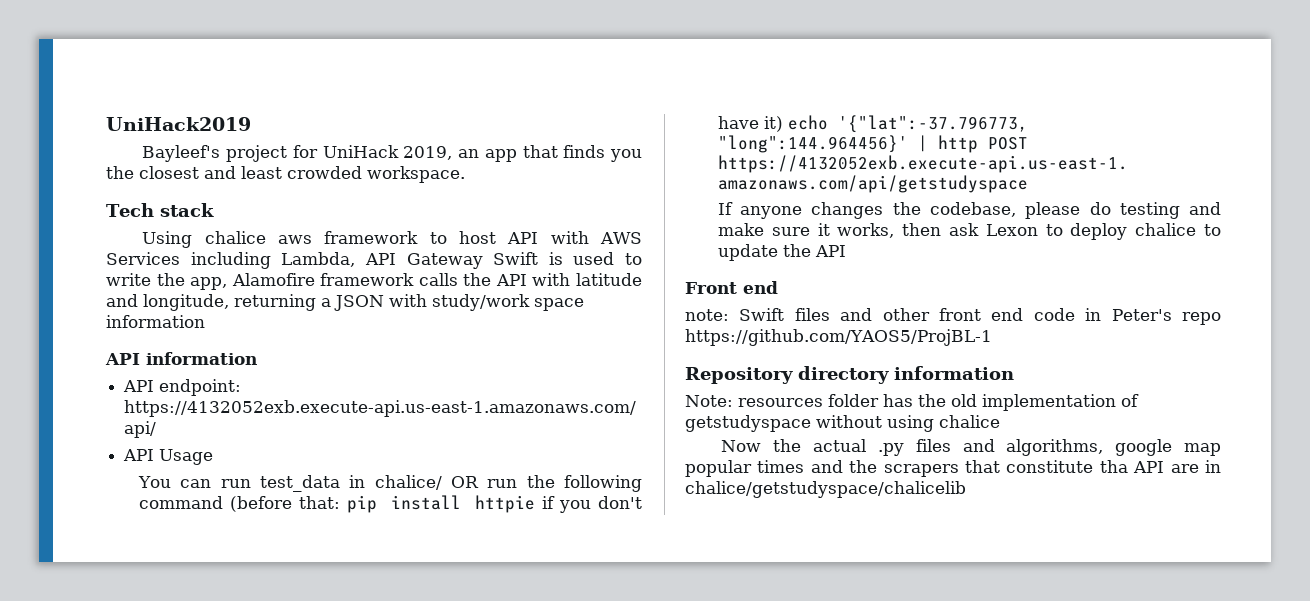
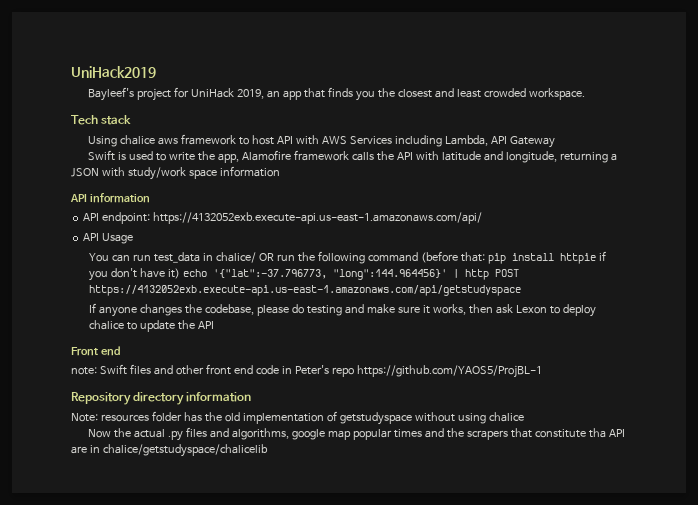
(483, 261) none -> (555, 142) //

